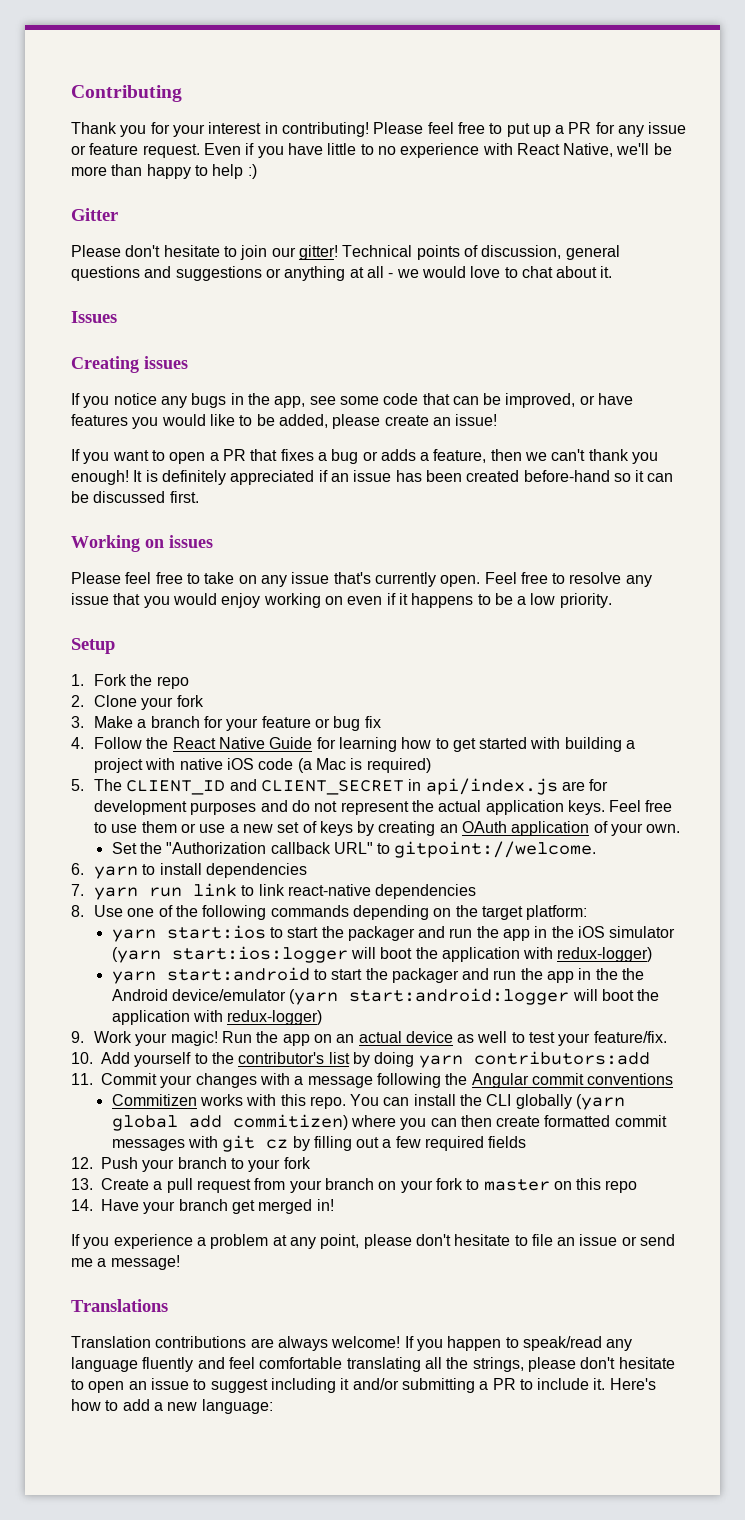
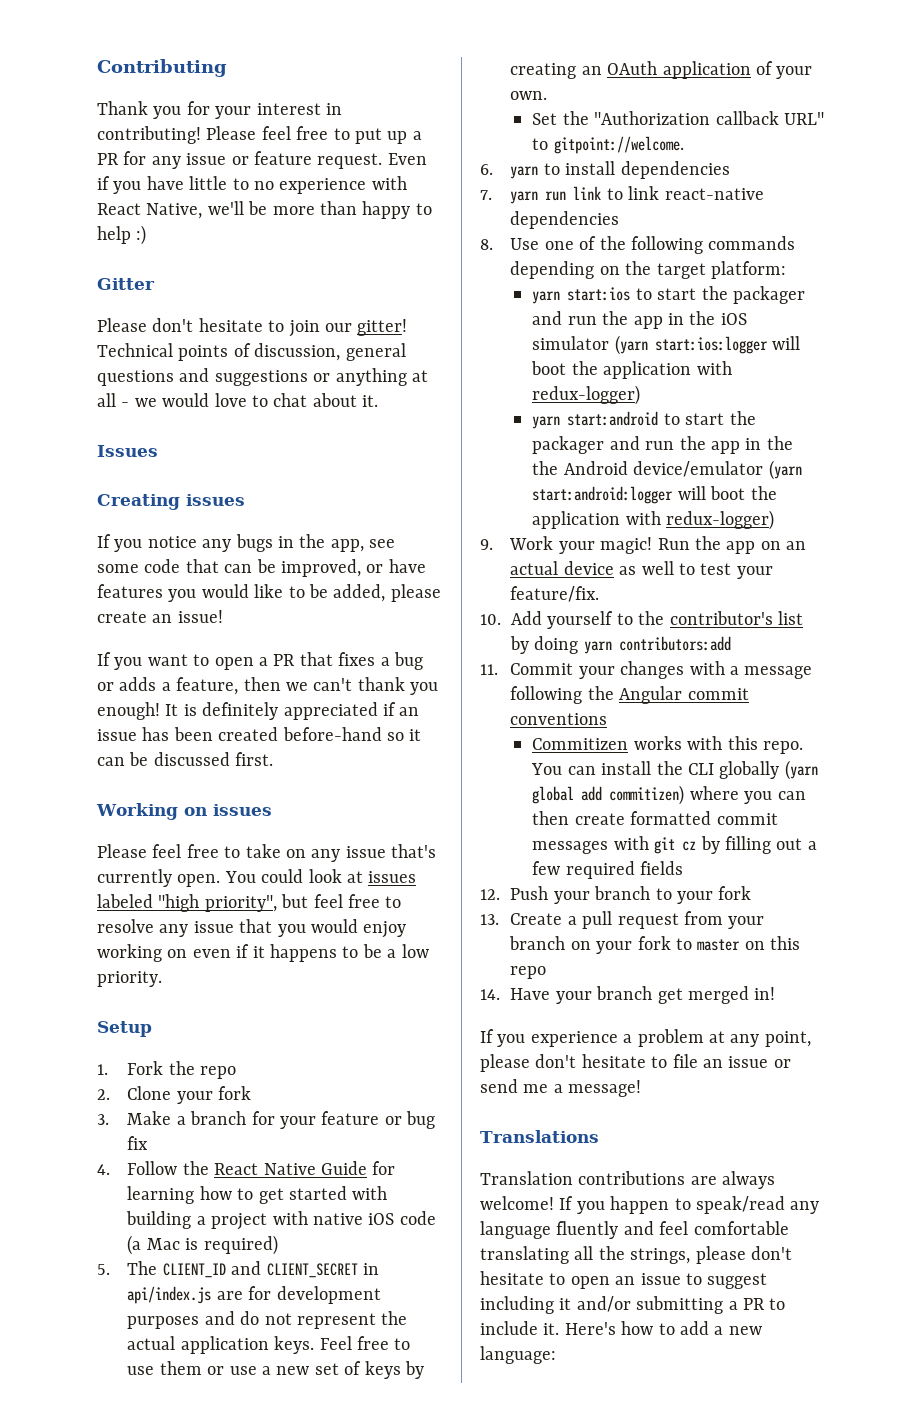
[484,572,517,584] Feel -> [224,869,417,883] [97,894,343,912] You could look at issues labeled "high priority", but feel

